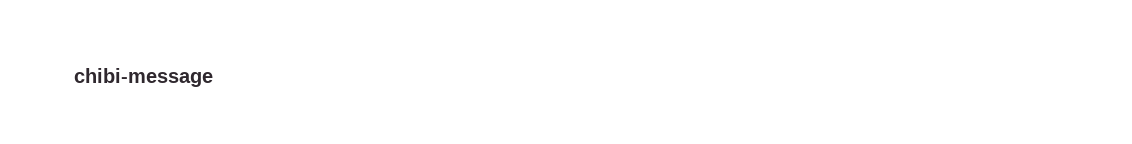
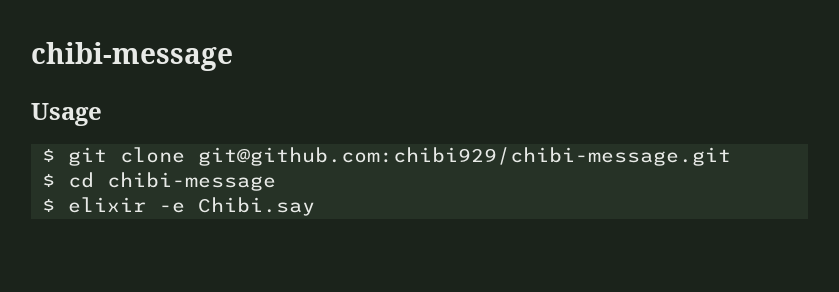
[74,68,213,87] chibi-message -> [31,42,233,71] [31,103,102,126] [41,147,731,166] [41,172,276,191] [41,197,315,216] chibi-message // Usage // $ git clone git@github.com:chibi929/chibi-message.git // $ cd chibi-message // $ elixir -e Chibi.say

